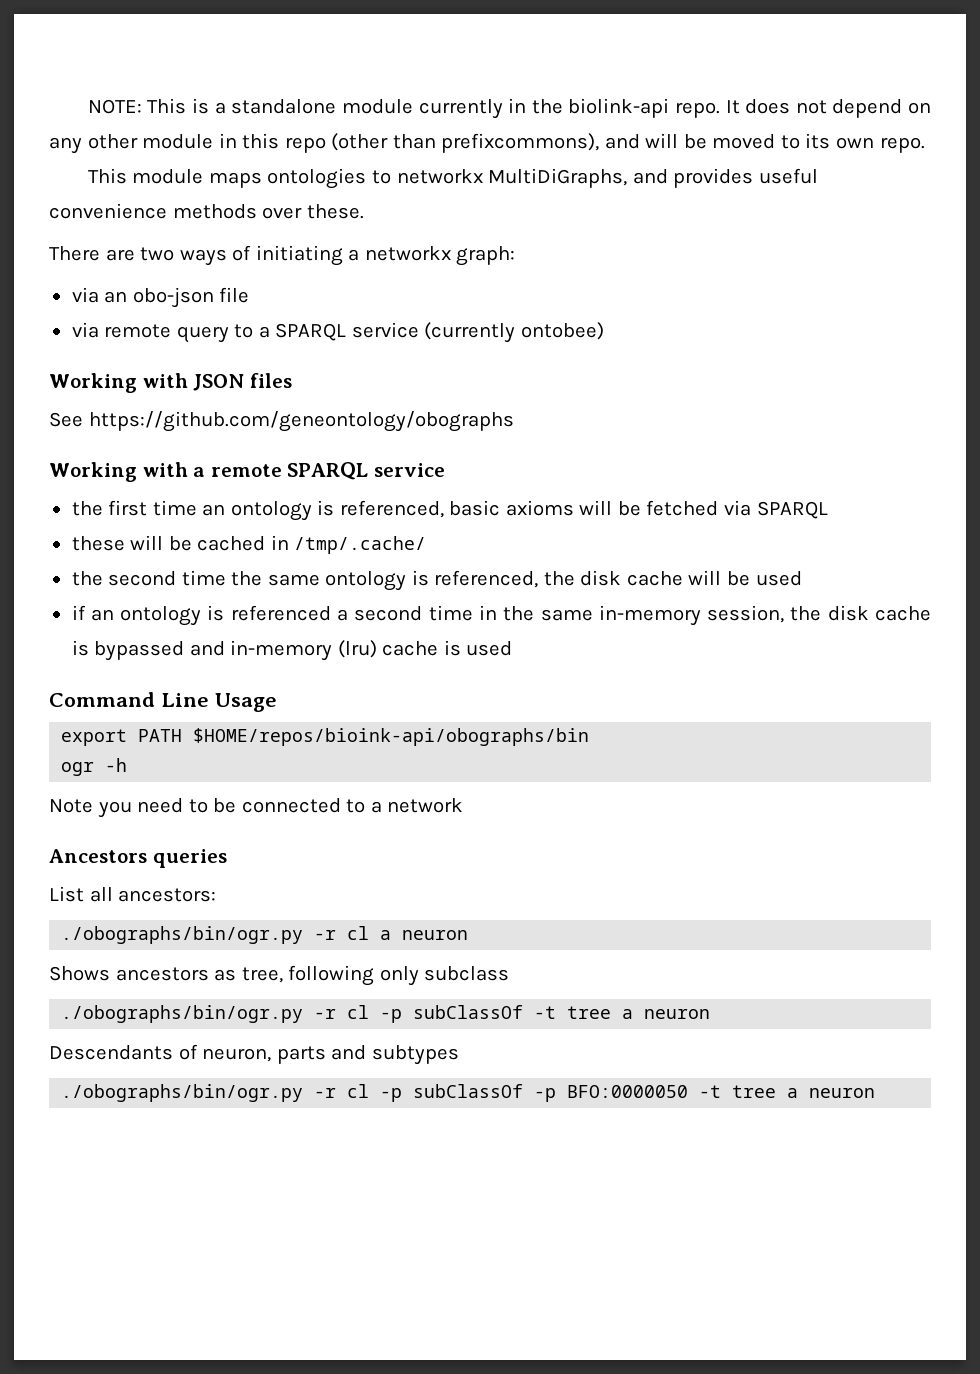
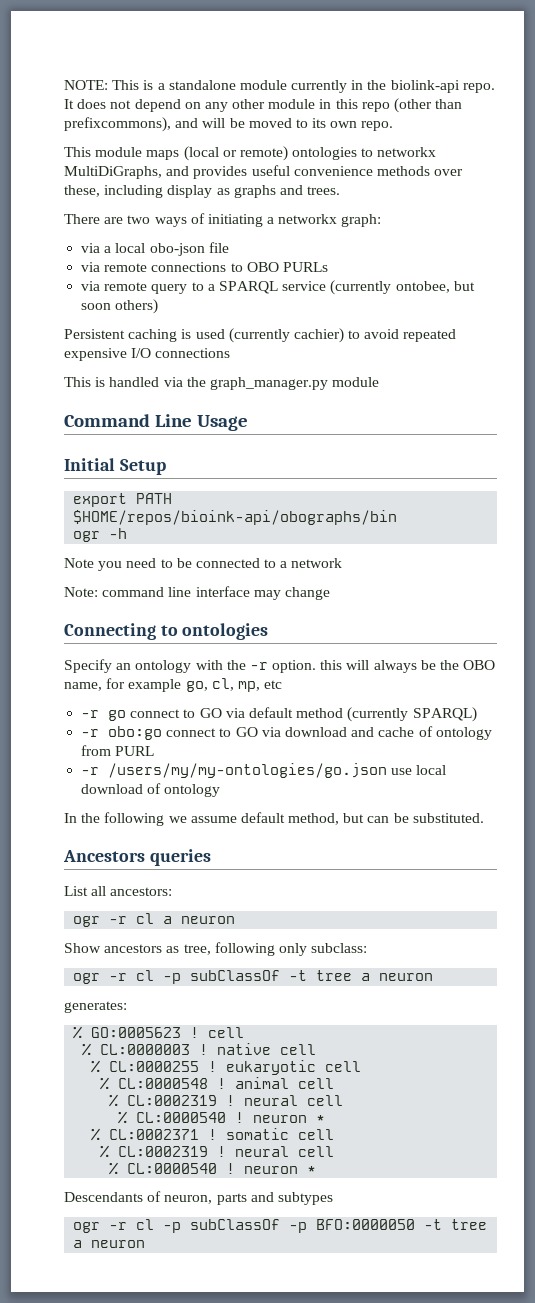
(262, 180) none -> [183,146,288,161] (local or remote)
[306,204,364,219] these. -> [64,185,341,198] these, including display as graphs and trees.
[104,291,128,303] an -> [104,243,146,253] a local
(250, 295) none -> [81,262,328,272] // via remote connections to OBO PURLs
[520,322,604,340] [49,373,292,393] [49,411,514,432] [49,462,445,482] [71,500,828,521] [71,535,427,554] [71,570,802,591] [71,605,931,626] [71,640,513,661] ontobee) // Working with JSON files // See https://github.com/geneontology/obographs // Working with a remote SPARQL service // the first time an ontology is referenced, basic axioms will be fetched via SPARQL // these will be cached in /tmp/.cache/ // the second time the same ontology is referenced, the disk cache will be used // if an ontology is referenced a second time in the same in-memory session, the disk cache is bypassed and in-memory (lru) cache is used -> [395,281,475,293] [81,299,159,314] [64,328,457,343] [64,348,231,361] [64,377,380,390] ontobee, but soon others) // Persistent caching is used (currently cachier) to avoid repeated expensive I/O connections // This is handled via the graph_manager.py module
(277, 702) none -> [64,458,166,475] // Initial Setup
(464, 805) none -> [64,586,330,600] [64,623,269,640] [64,659,496,673] [64,678,283,692] [81,707,477,722] [81,726,492,740] [81,745,155,756] [81,763,447,778] [81,783,221,797] [64,812,484,826] // Note: command line interface may change // Connecting to ontologies // Specify an ontology with the -r option. this will always be the OBO name, for example go, cl, mp, etc // -r go connect to GO via default method (currently SPARQL) // -r obo:go connect to GO via download and cache of ontology from PURL // -r /users/my/my-ontologies/go.json use local download of ontology // In the following we assume default method, but can be substituted.
[61,926,304,944] ./obographs/bin/ogr.py -> [73,916,101,927] ogr
[49,966,110,981] Shows -> [64,943,101,953] Show
[424,966,510,981] [61,1005,304,1023] subclass // ./obographs/bin/ogr.py -> [311,943,368,953] [73,973,101,984] subclass: // ogr
(711, 1014) none -> [64,1001,127,1013] [73,1026,245,1039] [82,1043,317,1056] [91,1060,362,1075] [100,1077,335,1090] [109,1094,344,1107] [118,1111,326,1124] [91,1128,335,1141] [100,1145,335,1158] [109,1162,317,1175] // generates: // % GO:0005623 ! cell // % CL:0000003 ! native cell // % CL:0000255 ! eukaryotic cell // % CL:0000548 ! animal cell // % CL:0002319 ! neural cell // % CL:0000540 ! neuron * // % CL:0002371 ! somatic cell // % CL:0002319 ! neural cell // % CL:0000540 ! neuron *
[61,1084,304,1102] ./obographs/bin/ogr.py -> [73,1222,101,1233] ogr

